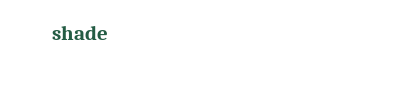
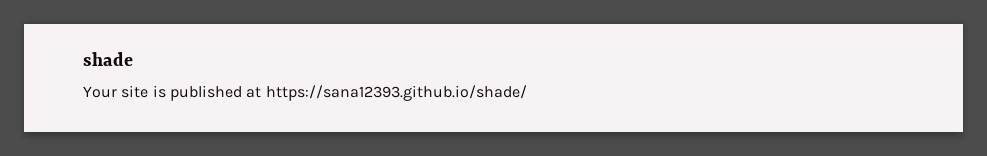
(108, 32) none -> [83,85,527,101] // Your site is published at https://sana12393.github.io/shade/

